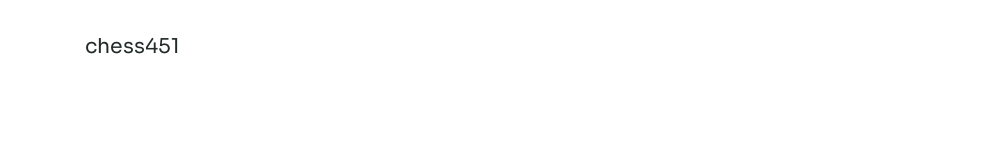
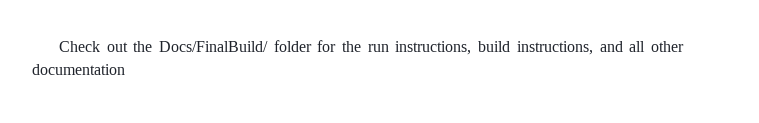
[85,37,180,54] chess451 -> [58,40,684,55] [32,64,125,75] Check out the Docs/FinalBuild/ folder for the run instructions, build instructions, and all other documentation

